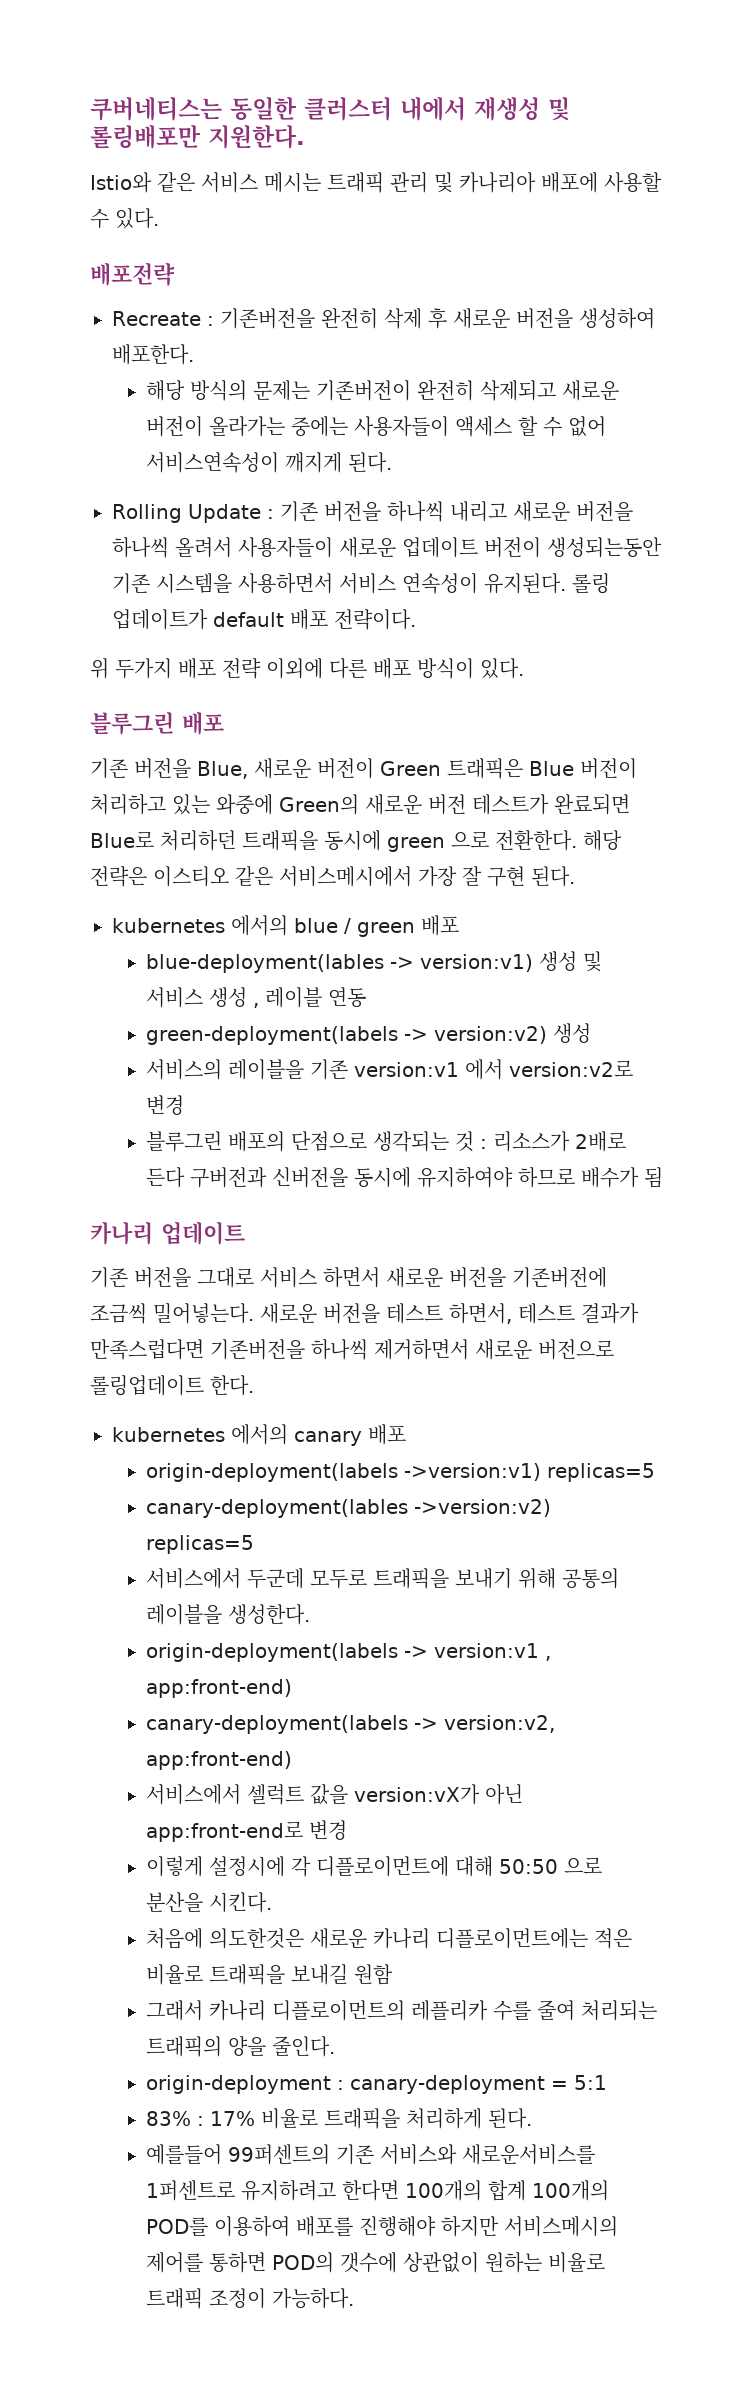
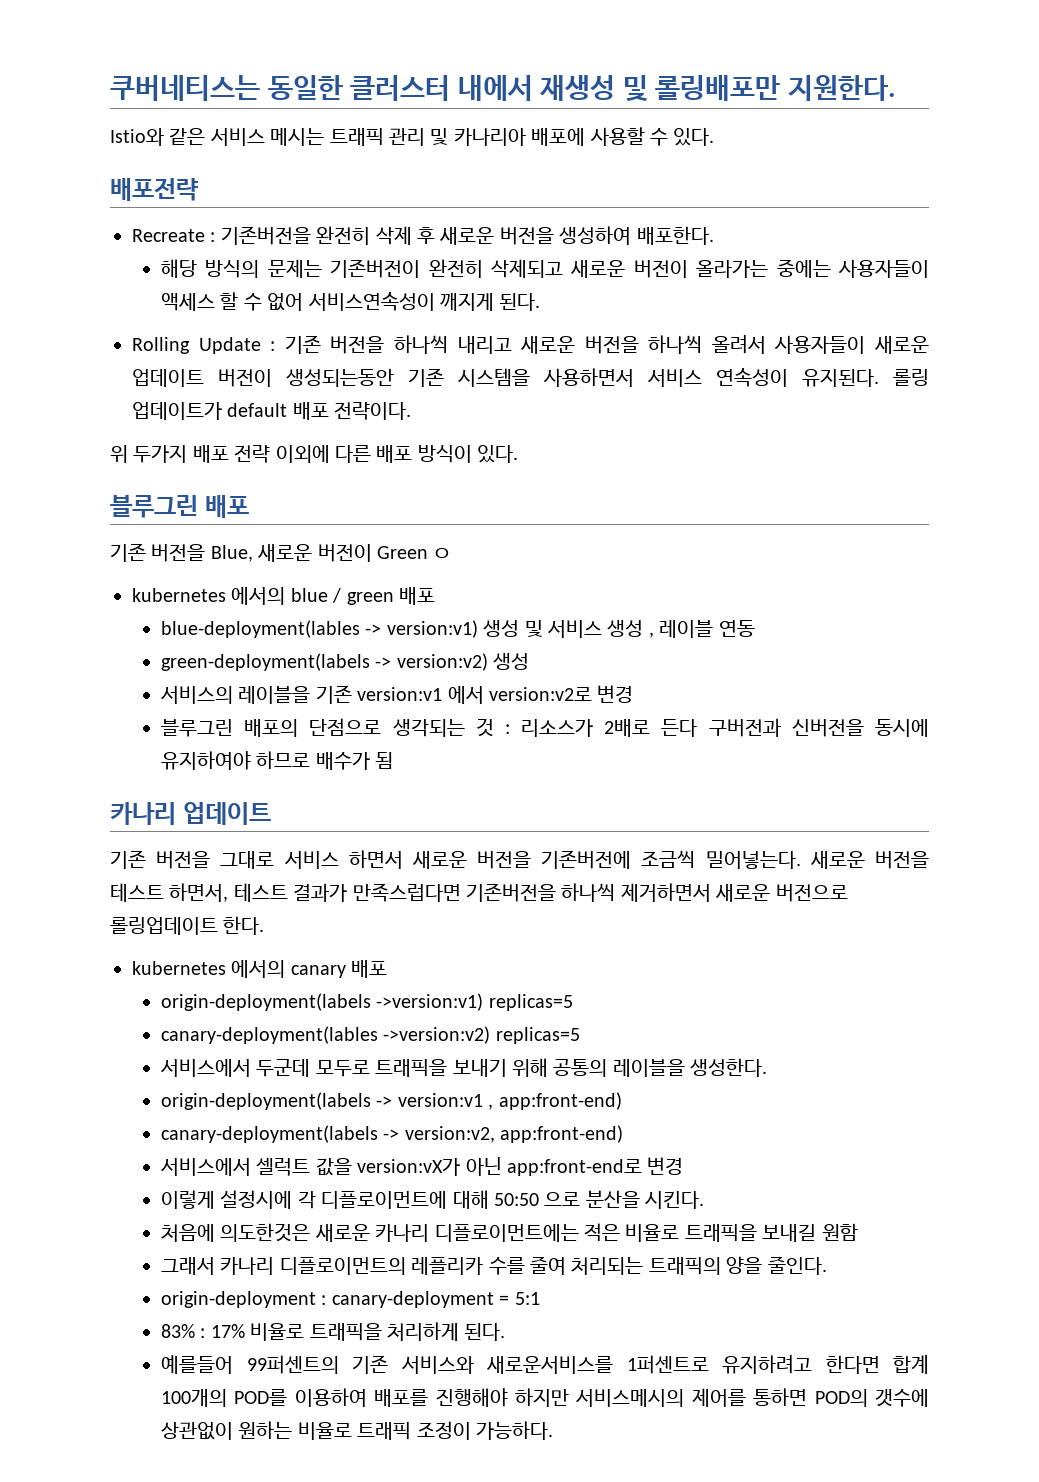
[447,758,637,779] [90,794,630,815] [90,830,622,852] [90,866,575,887] 트래픽은 Blue 버전이 처리하고 있는 와중에 Green의 새로운 버전 테스트가 완료되면 Blue로 처리하던 트래픽을 동시에 green 으로 전환한다. 해당 전략은 이스티오 같은 서비스메시에서 가장 잘 구현 된다. -> [433,548,452,559] ㅇ
[404,2180,482,2201] 100개의 -> (880, 1364) none

